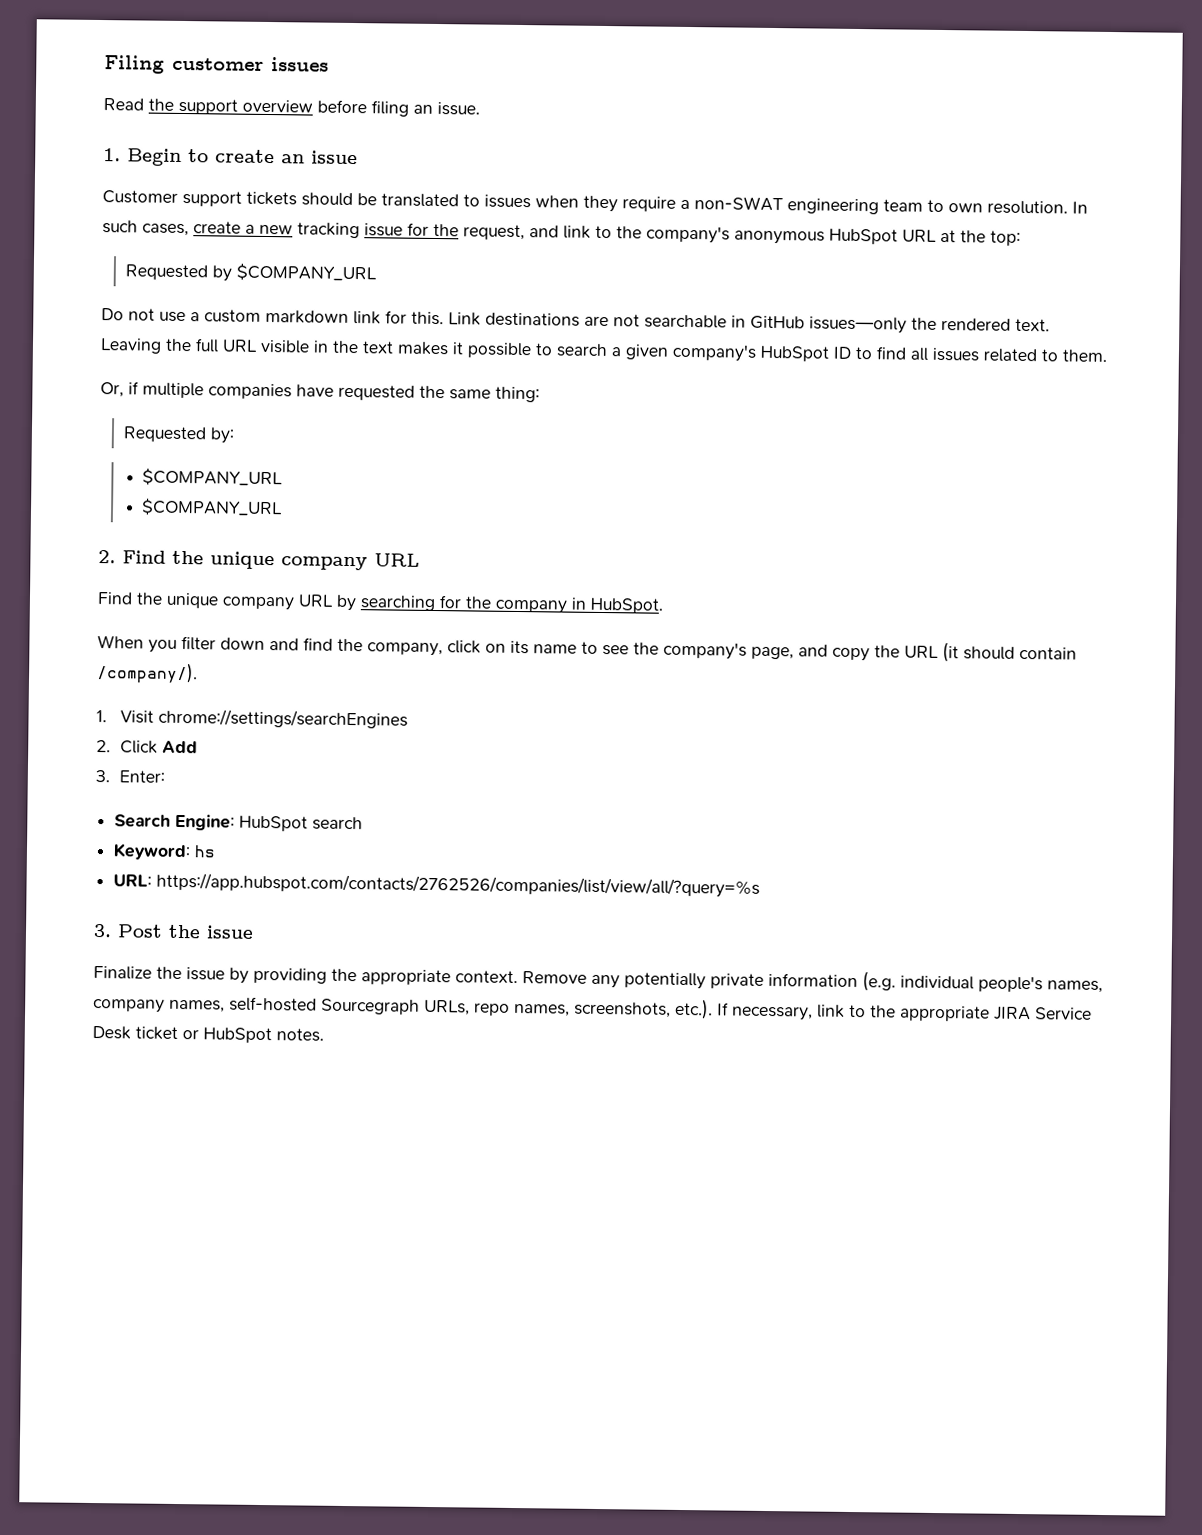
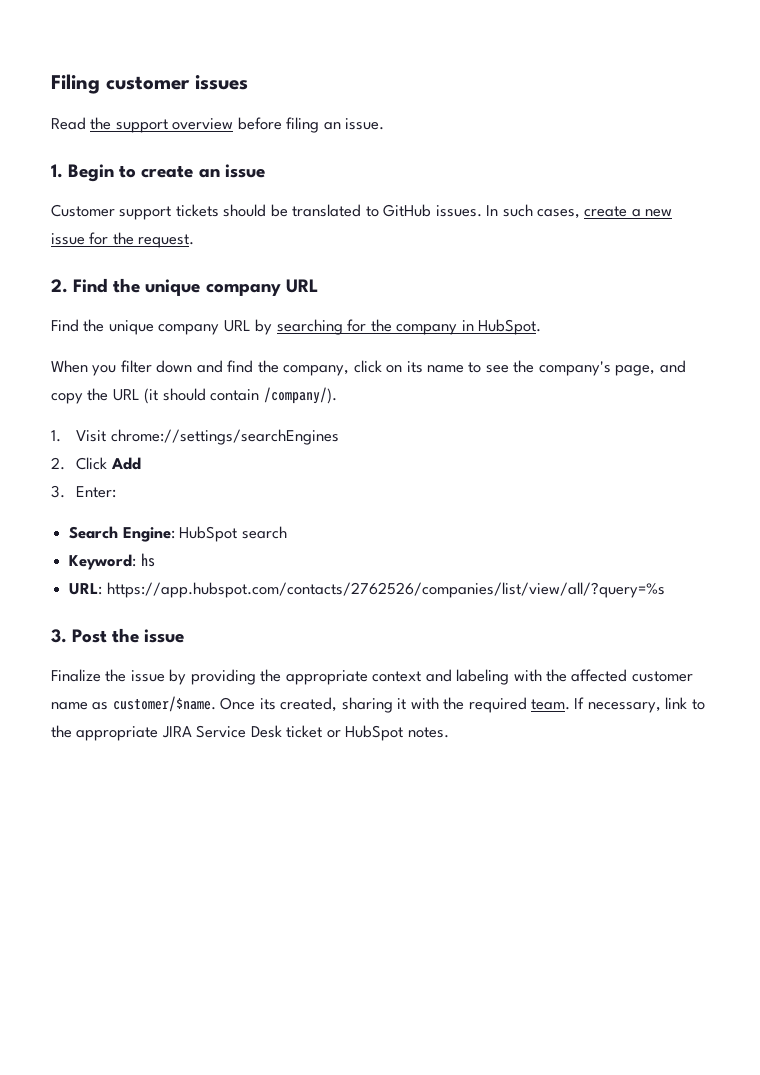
[484,194,1068,215] issues when they require a non-SWAT engineering team to own resolution. -> [383,204,482,217] GitHub issues.
[297,222,360,239] tracking -> (673, 213) none
[463,224,1021,246] [125,263,378,283] [101,308,1050,334] [100,338,1107,363] [100,381,540,403] [123,426,236,444] [142,468,284,488] [141,498,284,518] request, and link to the company's anonymous HubSpot URL at the top: // Requested by $COMPANY_URL // Do not use a custom markdown link for this. Link destinations are not searchable in GitHub issues—only the rendered text. Leaving the full URL visible in the text makes it possible to search a given company's HubSpot ID to find all issues related to them. // Or, if multiple companies have requested the same thing: // Requested by: // $COMPANY_URL // $COMPANY_URL -> [138,234,195,248] request.
[455,970,1103,993] [93,996,713,1020] context. Remove any potentially private information (e.g. individual people's names, company names, self-hosted Sourcegraph URLs, repo names, screenshots, etc.). -> [372,669,693,685] [51,696,571,713] context and labeling with the affected customer name as customer/$name. Once its created, sharing it with the required team.

